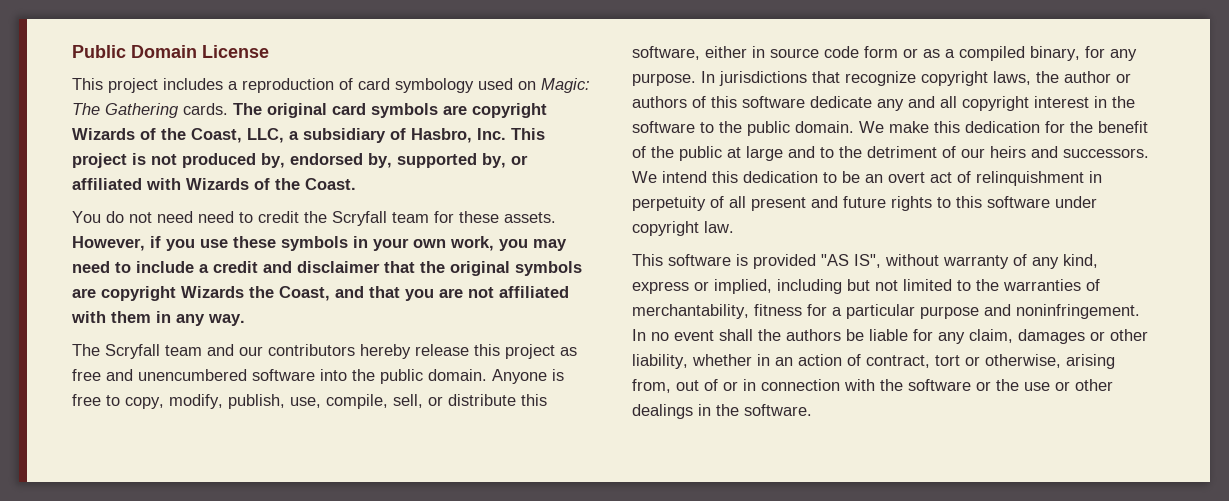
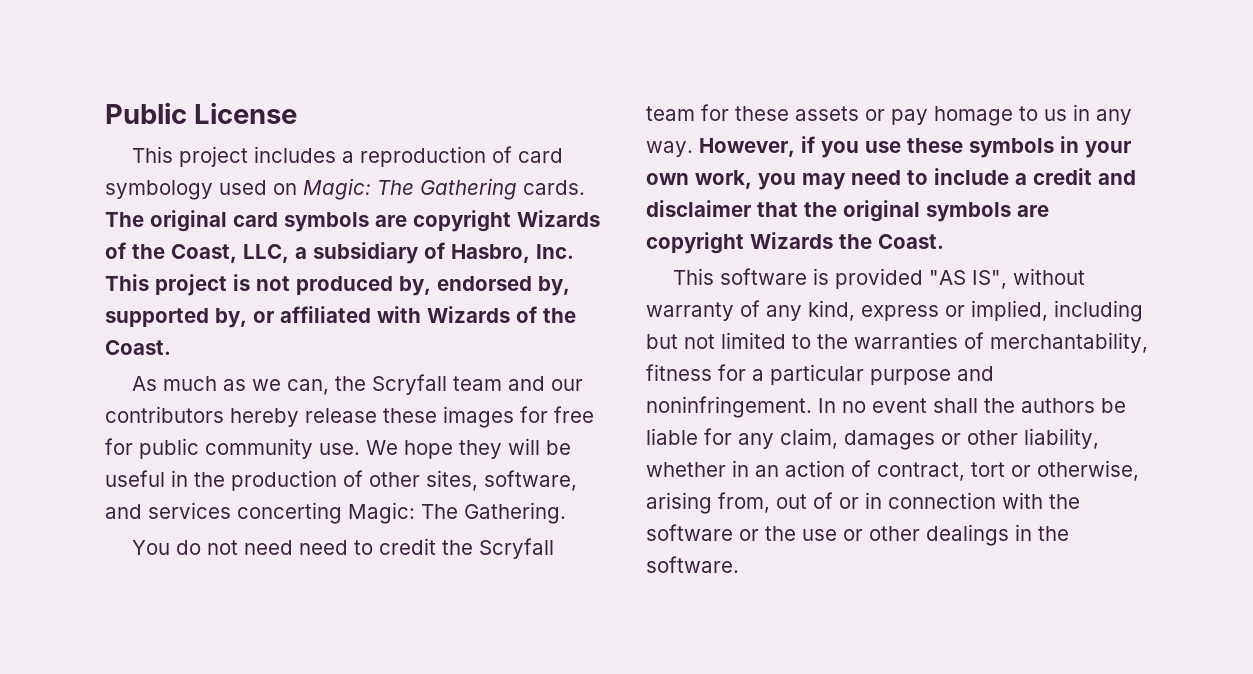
[131,45,197,58] Domain -> (187, 113) none
(356, 184) none -> [131,374,583,395] [105,406,594,428] [105,438,571,459] [105,470,577,491] [105,502,566,524] // As much as we can, the Scryfall team and our contributors hereby release these images for free for public community use. We hope they will be useful in the production of other sites, software, and services concerting Magic: The Gathering.
[504,212,556,223] assets. -> [795,104,1132,126] [646,141,693,157] assets or pay homage to us in any way.
[279,286,569,301] [71,311,245,326] [72,344,577,359] [72,369,564,384] [72,394,547,409] [632,46,1137,61] [632,71,1131,86] [632,96,1135,111] [632,121,1148,136] [632,146,1149,161] [632,171,1102,186] [632,196,1097,211] [632,221,734,236] Coast, and that you are not affiliated with them in any way. // The Scryfall team and our contributors hereby release this project as free and unencumbered software into the public domain. Anyone is free to copy, modify, publish, use, compile, sell, or distribute this software, either in source code form or as a compiled binary, for any purpose. In jurisdictions that recognize copyright laws, the author or authors of this software dedicate any and all copyright interest in the software to the public domain. We make this dedication for the benefit of the public at large and to the detriment of our heirs and successors. We intend this dedication to be an overt act of relinquishment in perpetuity of all present and future rights to this software under copyright law. -> [878,234,944,249] Coast.

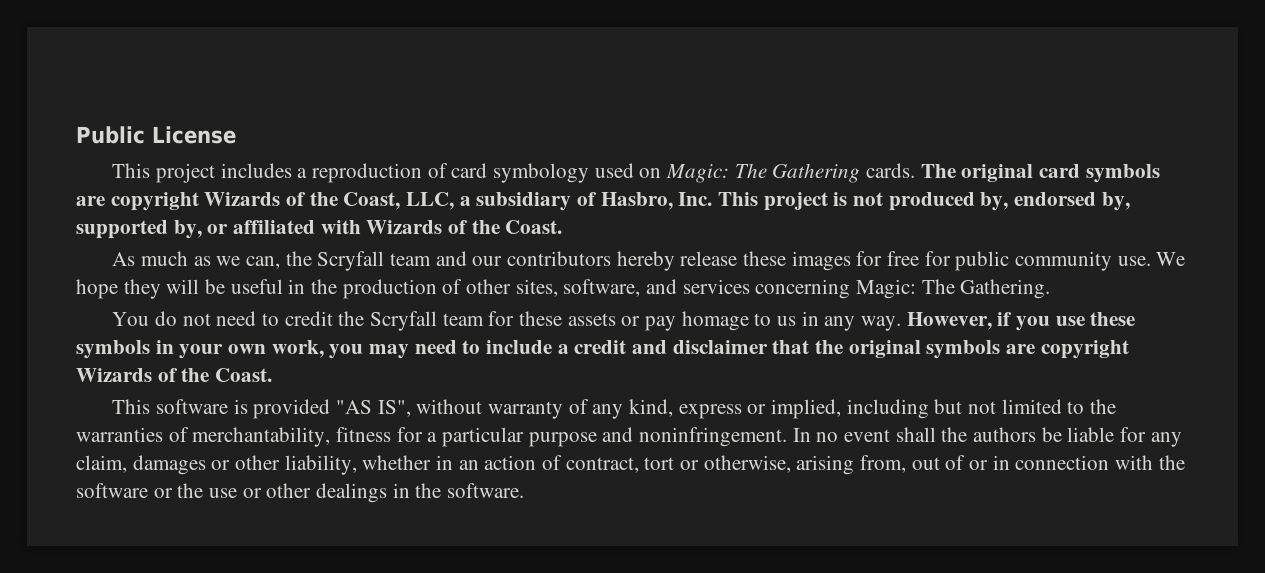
[237,502,342,524] concerting -> [755,279,851,299] concerning
[298,540,348,555] need -> (257, 318) none
(833, 240) none -> [157,368,178,382] of

